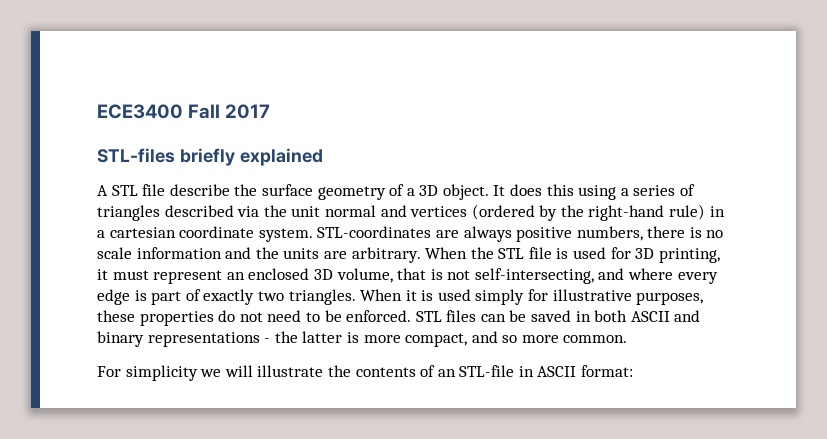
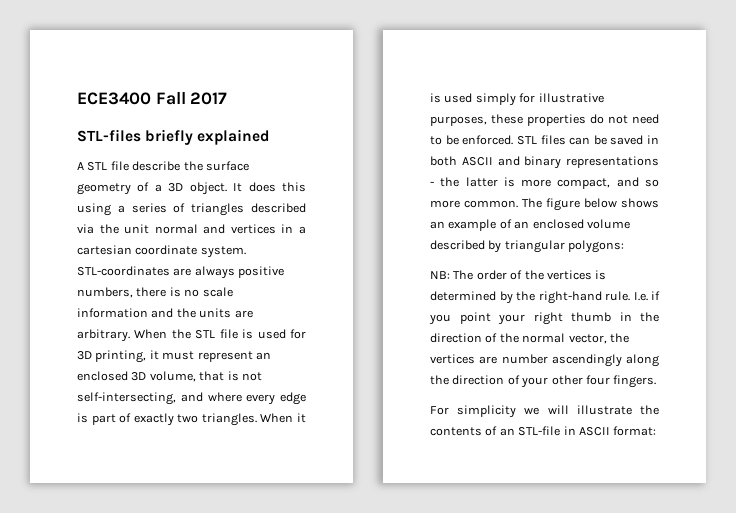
[471,204,706,221] (ordered by the right-hand rule) -> (276, 229) none
(628, 339) none -> [522,198,659,211] [430,219,630,231] [430,240,625,253] [430,270,607,280] [430,291,660,304] [429,312,659,325] [430,333,629,344] [430,354,659,367] [430,375,657,388] The figure below shows an example of an enclosed volume described by triangular polygons: // NB: The order of the vertices is determined by the right-hand rule. I.e. if you point your right thumb in the direction of the normal vector, the vertices are number ascendingly along the direction of your other four fingers.

